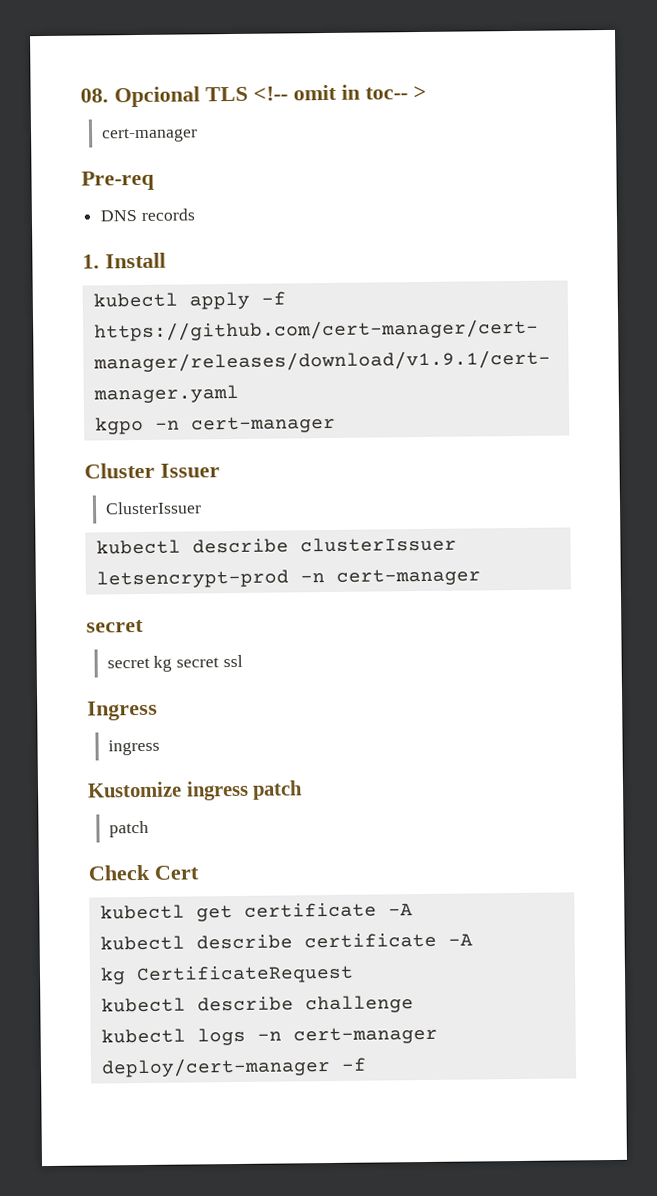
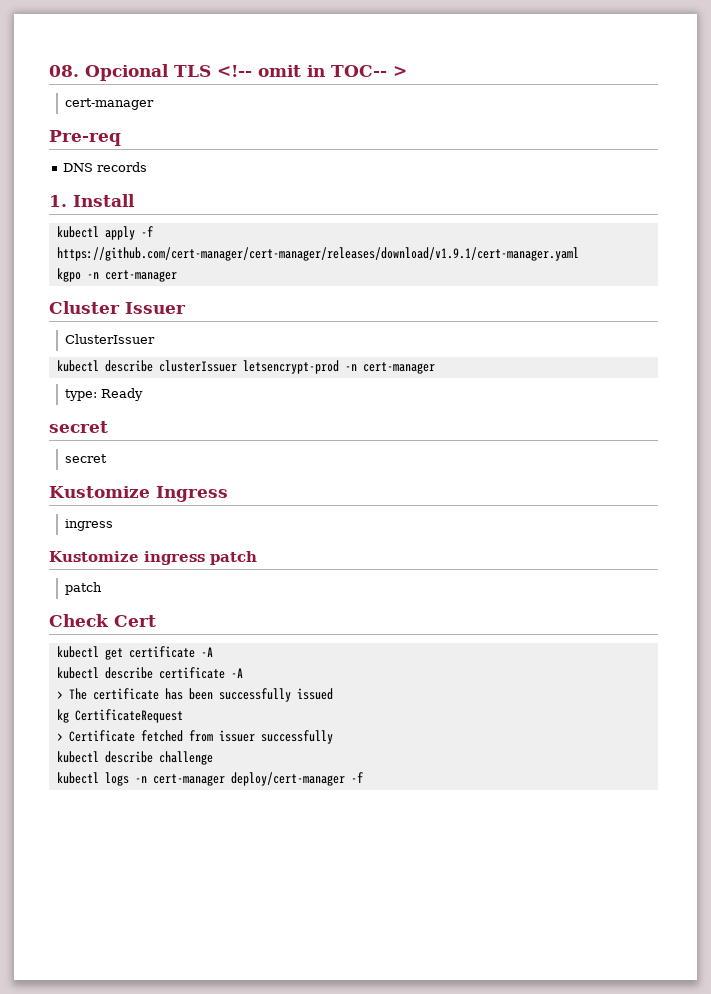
[365,87,408,100] toc-- -> [331,65,387,77] TOC--
(481, 577) none -> [64,388,143,401] // type: Ready
[153,654,243,672] kg secret ssl // -> [49,486,150,498] // Kustomize
[99,964,354,985] kg CertificateRequest -> [56,688,333,702] [56,709,183,723] [56,730,333,744] > The certificate has been successfully issued // kg CertificateRequest // > Certificate fetched from issuer successfully

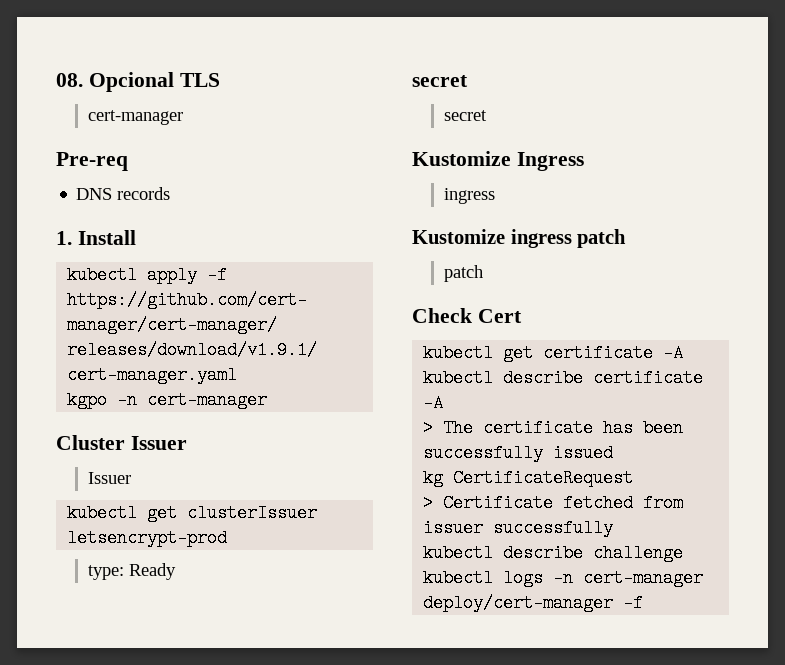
[217,65,407,77] <!-- omit in TOC-- > -> (220, 80) none
[64,334,155,344] [56,360,153,372] ClusterIssuer // kubectl describe -> [88,472,132,484] [67,504,178,522] Issuer // kubectl get
[344,362,435,374] -n cert-manager -> (228, 538) none

